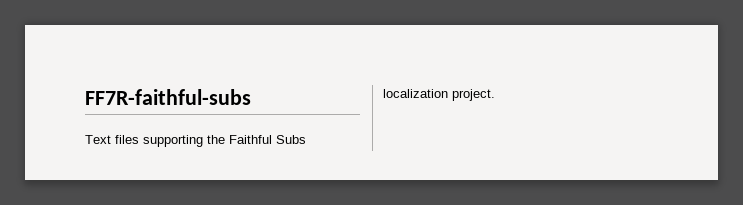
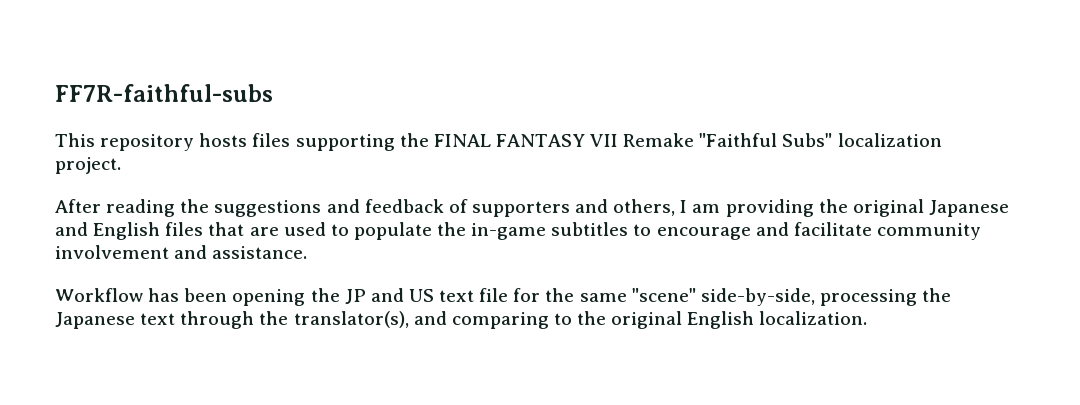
[85,135,306,147] [383,89,495,101] Text files supporting the Faithful Subs localization project. -> [55,133,942,151] [55,157,121,174] [55,199,1009,217] [55,222,981,240] [55,245,308,259] [55,288,952,306] [55,311,868,329] This repository hosts files supporting the FINAL FANTASY VII Remake "Faithful Subs" localization project. // After reading the suggestions and feedback of supporters and others, I am providing the original Japanese and English files that are used to populate the in-game subtitles to encourage and facilitate community involvement and assistance. // Workflow has been opening the JP and US text file for the same "scene" side-by-side, processing the Japanese text through the translator(s), and comparing to the original English localization.

